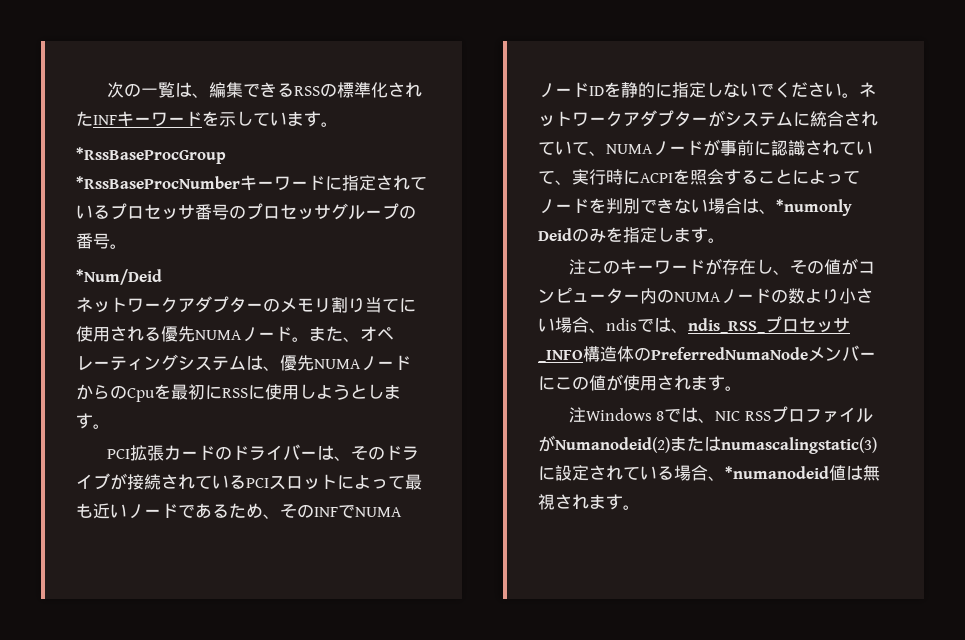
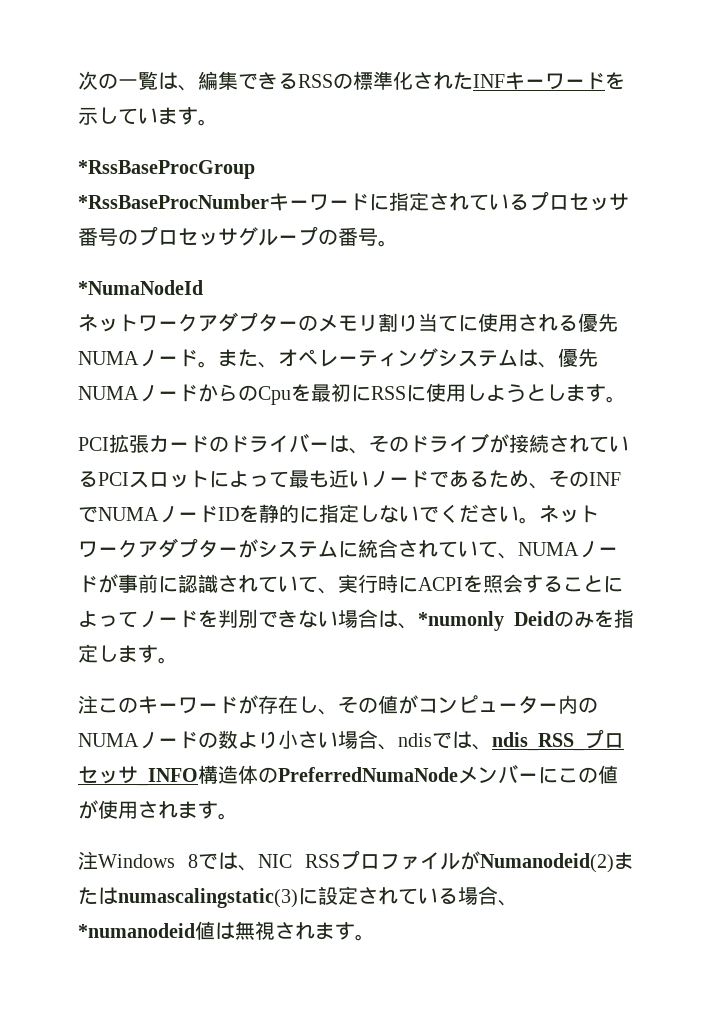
[76,269,162,285] *Num/Deid -> [78,280,203,295] *NumaNodeId

